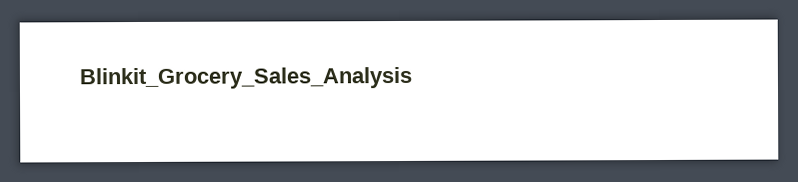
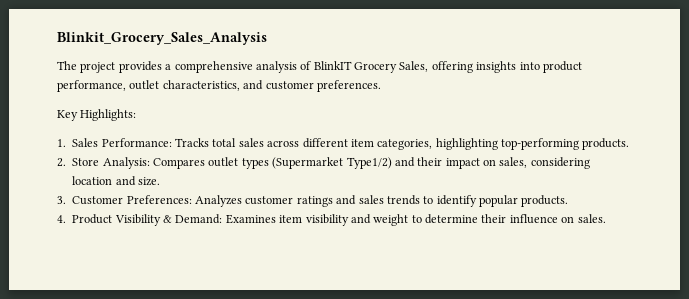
(412, 78) none -> [57,61,582,73] [57,80,381,92] [57,109,137,121] [57,138,630,150] [57,157,590,169] [72,176,160,186] [57,195,569,207] [57,214,606,226] // The project provides a comprehensive analysis of BlinkIT Grocery Sales, offering insights into product performance, outlet characteristics, and customer preferences. // Key Highlights: // 1. Sales Performance: Tracks total sales across different item categories, highlighting top-performing products. // 2. Store Analysis: Compares outlet types (Supermarket Type1/2) and their impact on sales, considering location and size. // 3. Customer Preferences: Analyzes customer ratings and sales trends to identify popular products. // 4. Product Visibility & Demand: Examines item visibility and weight to determine their influence on sales.

